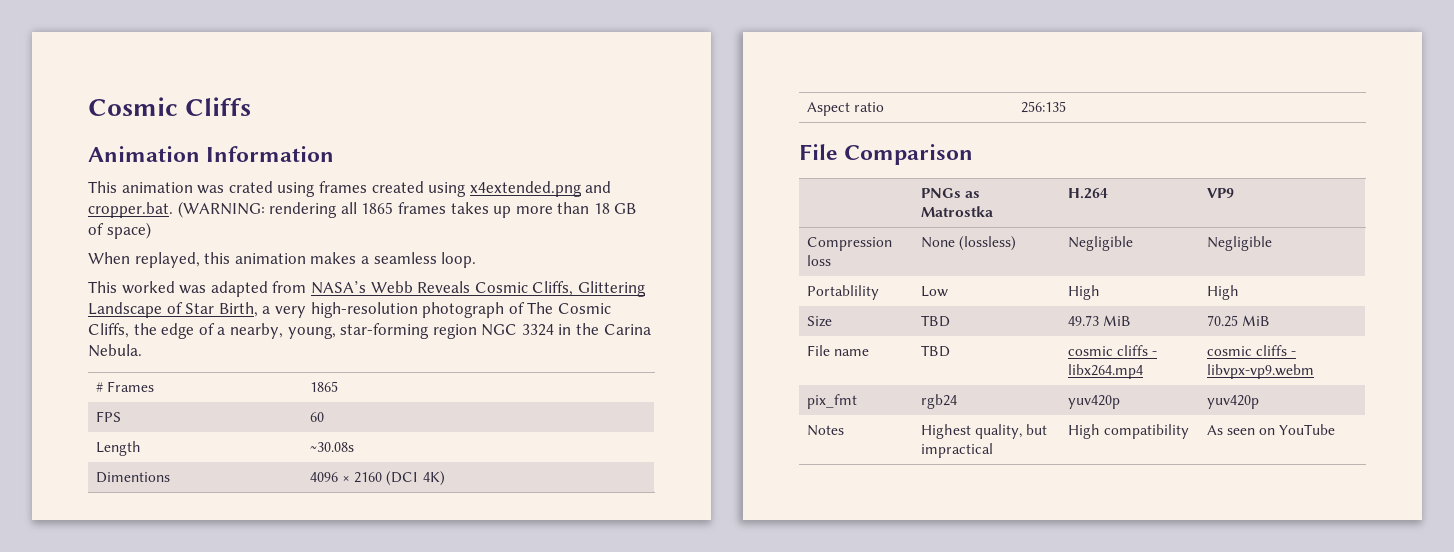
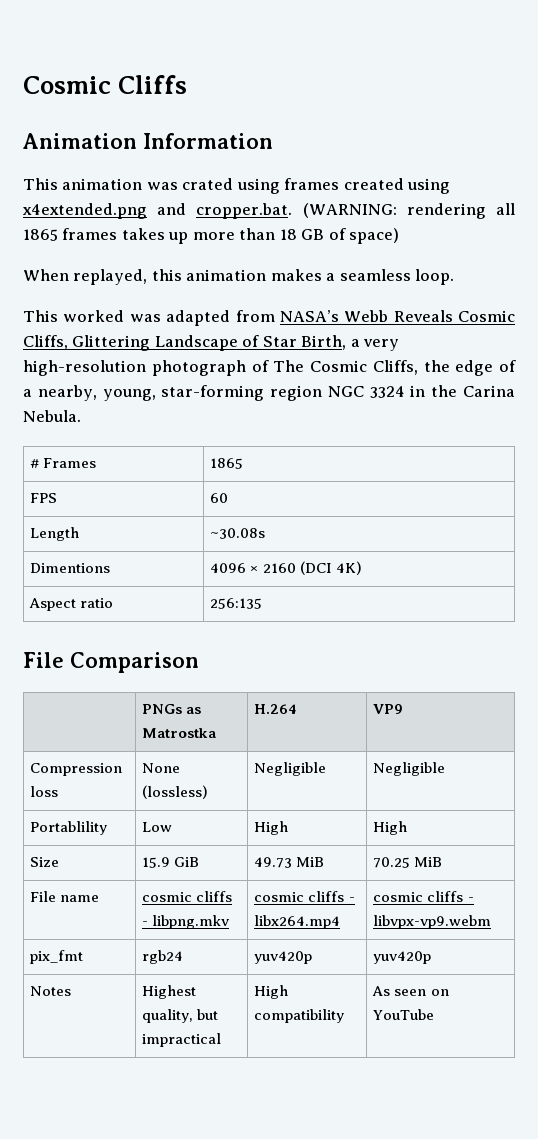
[920,315,950,327] TBD -> [142,857,200,868] 15.9 GiB
[920,345,950,357] TBD -> [142,891,233,902] [142,915,231,929] cosmic cliffs - libpng.mkv

